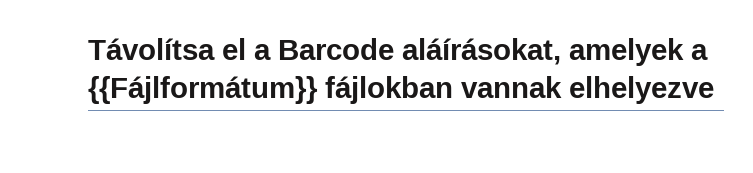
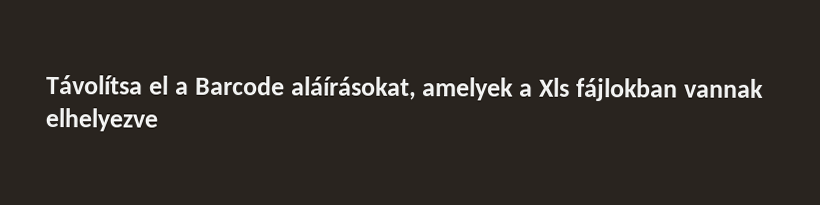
[88,76,318,104] {{Fájlformátum}} -> [539,77,571,97] Xls

